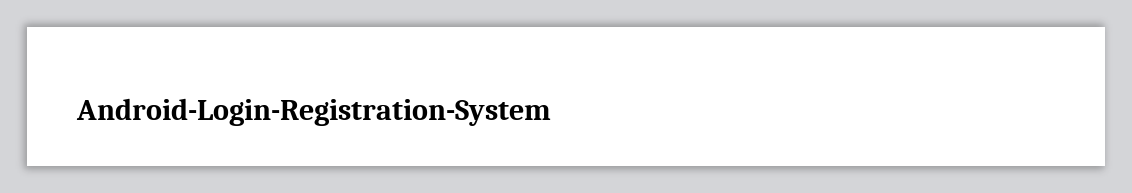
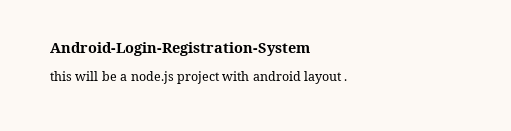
(551, 112) none -> [50,71,348,84] // this will be a node.js project with android layout .

